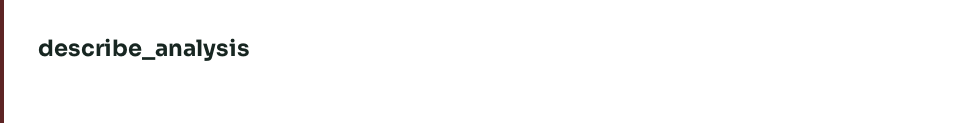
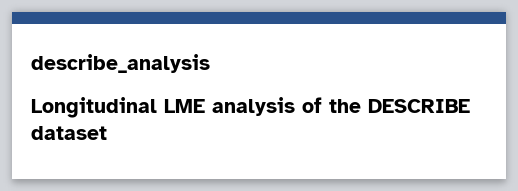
(250, 49) none -> [31,97,470,118] [31,126,107,140] // Longitudinal LME analysis of the DESCRIBE dataset

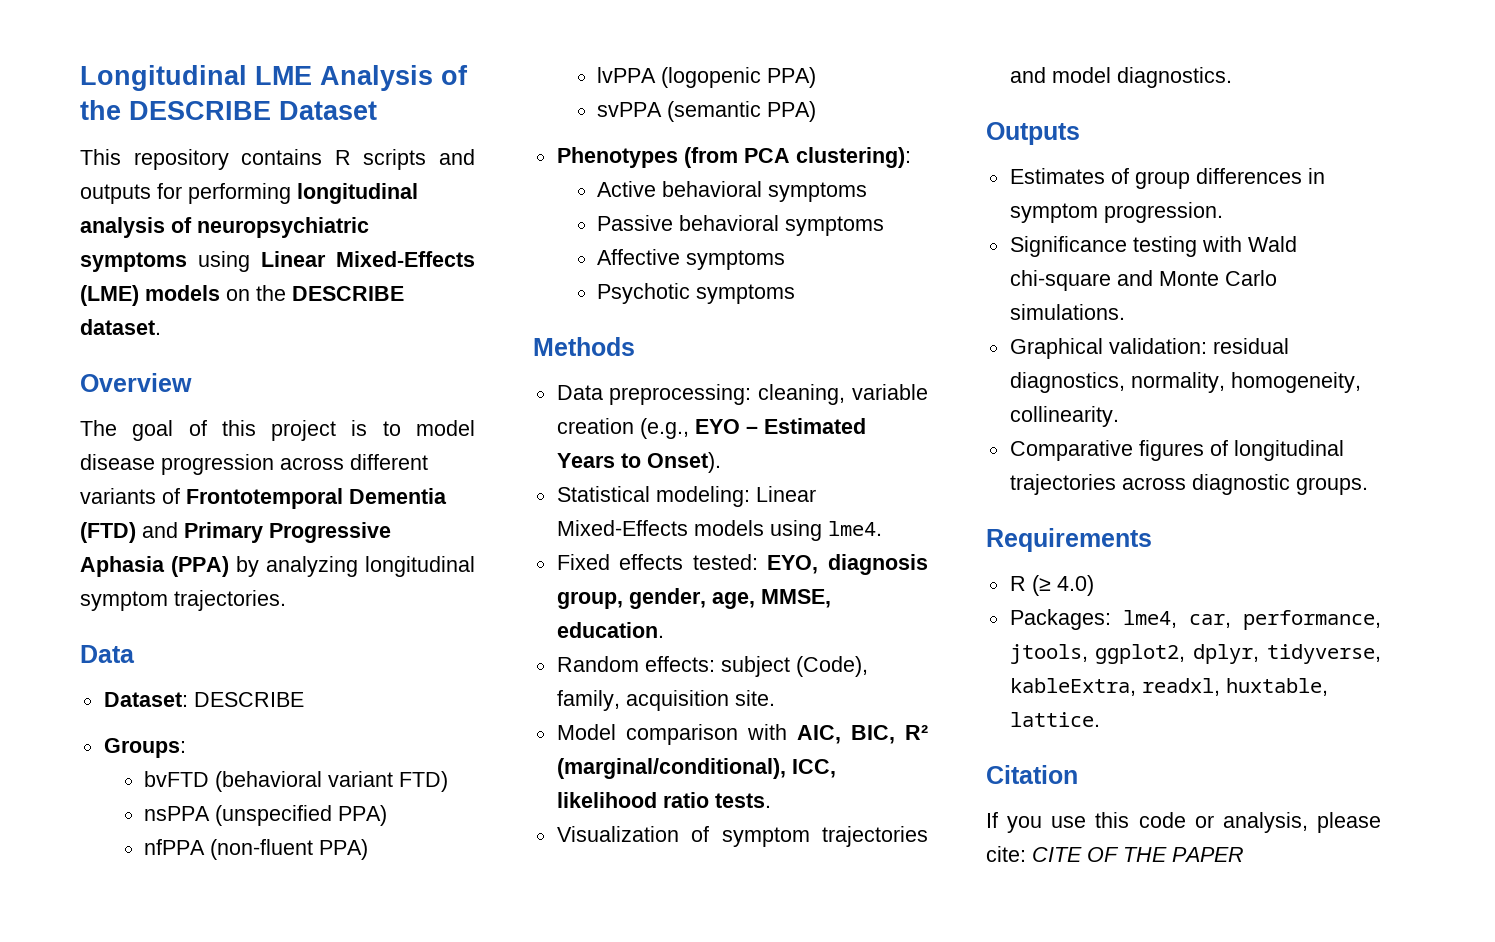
[31,54,210,73] describe_analysis // -> (80, 78) none
[212,97,295,116] analysis -> [320,65,433,91] Analysis
[31,126,107,140] dataset -> [279,101,377,120] [80,149,475,170] [80,183,418,204] [80,217,369,238] [80,251,475,272] [80,285,404,306] [80,319,161,335] [80,373,192,392] [80,420,475,441] [80,454,428,475] [80,488,447,509] [80,522,391,543] [80,556,475,577] [80,590,286,611] [80,645,135,663] [103,692,304,707] [103,738,186,758] [144,771,449,792] [144,805,388,826] [144,839,369,860] [597,67,817,88] [597,101,817,122] [556,147,911,168] [597,181,868,202] [597,215,885,236] [597,249,786,270] [597,283,796,304] [533,337,635,356] [556,384,928,405] [556,418,866,439] [556,452,721,473] [556,486,816,507] [556,520,882,541] [556,554,928,575] [556,588,831,609] [556,622,664,638] [556,656,868,677] [556,690,775,711] [556,724,928,745] [556,758,836,779] [556,792,771,808] [556,826,928,847] [1009,67,1232,88] [986,122,1080,145] [1009,168,1325,189] [1009,202,1223,223] [1009,236,1297,257] [1009,270,1277,291] [1009,304,1125,320] [1009,338,1289,359] [1009,372,1361,393] [1009,406,1119,427] [1009,440,1344,461] [1009,474,1368,495] [986,528,1152,552] [1009,575,1094,596] [1009,609,1381,630] [1009,644,1381,664] [1009,678,1328,696] [1009,712,1100,727] [986,765,1078,784] [986,812,1381,833] [986,846,1244,862] Dataset // This repository contains R scripts and outputs for performing longitudinal analysis of neuropsychiatric symptoms using Linear Mixed-Effects (LME) models on the DESCRIBE dataset. // Overview // The goal of this project is to model disease progression across different variants of Frontotemporal Dementia (FTD) and Primary Progressive Aphasia (PPA) by analyzing longitudinal symptom trajectories. // Data // Dataset: DESCRIBE // Groups: // bvFTD (behavioral variant FTD) // nsPPA (unspecified PPA) // nfPPA (non-fluent PPA) // lvPPA (logopenic PPA) // svPPA (semantic PPA) // Phenotypes (from PCA clustering): // Active behavioral symptoms // Passive behavioral symptoms // Affective symptoms // Psychotic symptoms // Methods // Data preprocessing: cleaning, variable creation (e.g., EYO – Estimated Years to Onset). // Statistical modeling: Linear Mixed-Effects models using lme4. // Fixed effects tested: EYO, diagnosis group, gender, age, MMSE, education. // Random effects: subject (Code), family, acquisition site. // Model comparison with AIC, BIC, R² (marginal/conditional), ICC, likelihood ratio tests. // Visualization of symptom trajectories and model diagnostics. // Outputs // Estimates of group differences in symptom progression. // Significance testing with Wald chi-square and Monte Carlo simulations. // Graphical validation: residual diagnostics, normality, homogeneity, collinearity. // Comparative figures of longitudinal trajectories across diagnostic groups. // Requirements // R (≥ 4.0) // Packages: lme4, car, performance, jtools, ggplot2, dplyr, tidyverse, kableExtra, readxl, huxtable, lattice. // Citation // If you use this code or analysis, please cite: CITE OF THE PAPER

